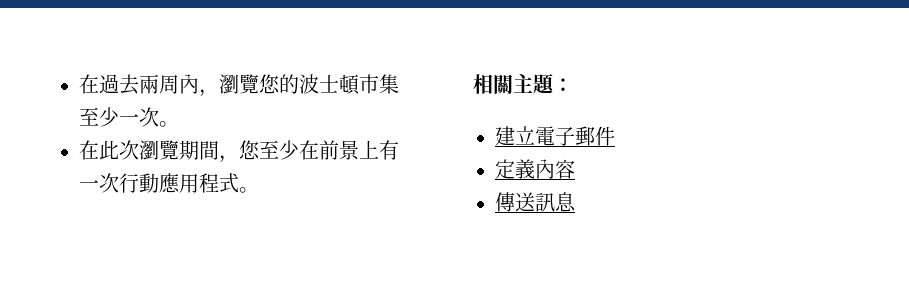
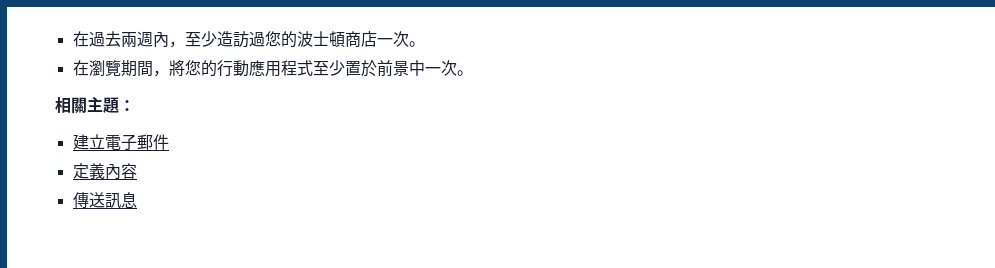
[159,74,259,97] 周內，瀏覽 -> [136,31,265,48] 週內，至少造訪過
[359,74,399,94] [79,107,119,127] 市集至少 -> [344,31,377,47] 商店
[99,140,139,160] 此次 -> (89, 68) none
[239,140,399,160] [79,173,239,193] 您至少在前景上有一次行動應用程式 -> [168,60,457,77] 將您的行動應用程式至少置於前景中一次

